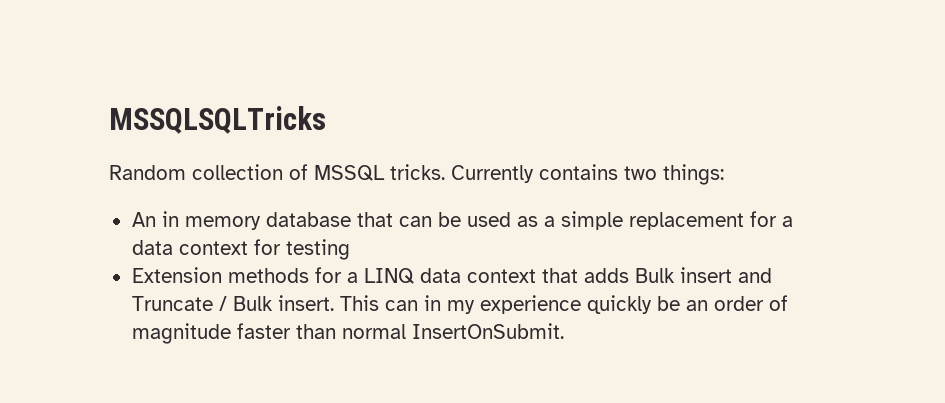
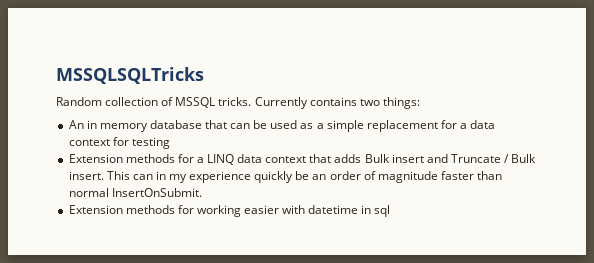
(564, 331) none -> [68,205,391,217] // Extension methods for working easier with datetime in sql

